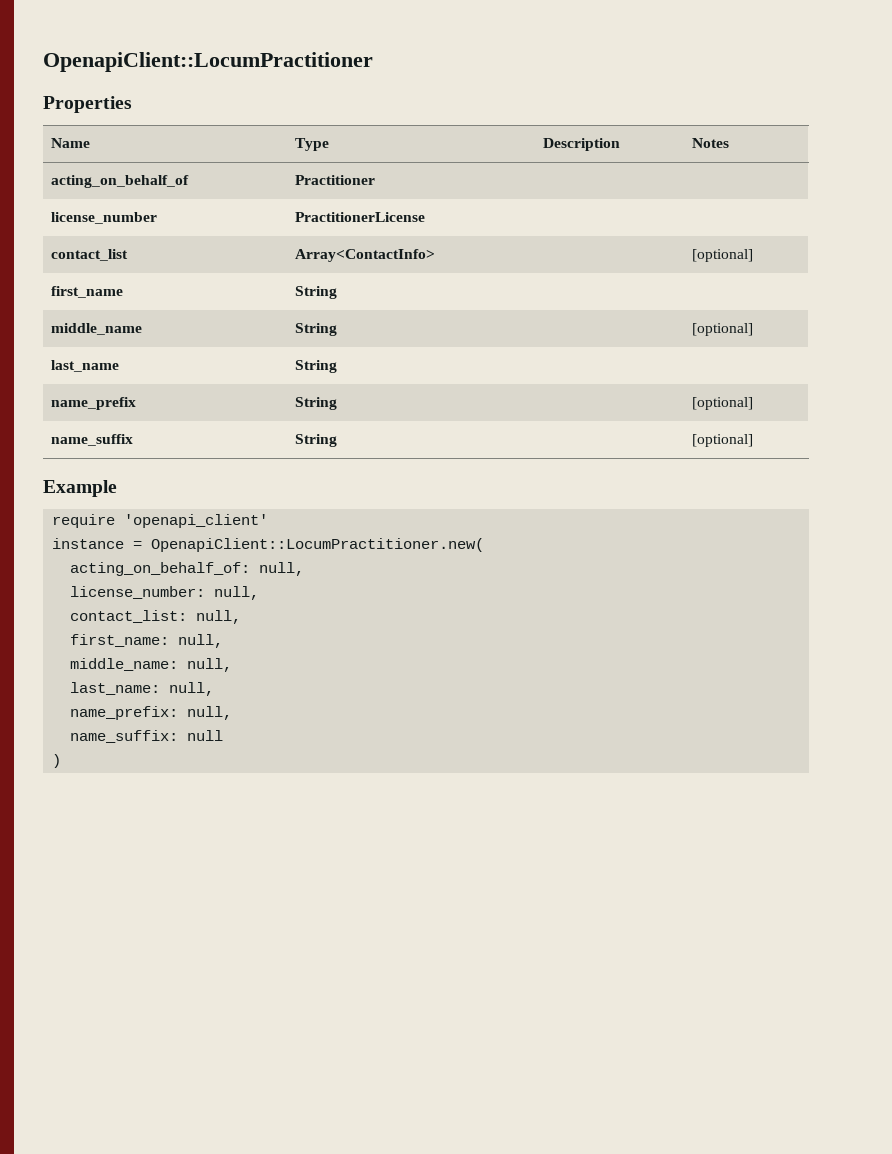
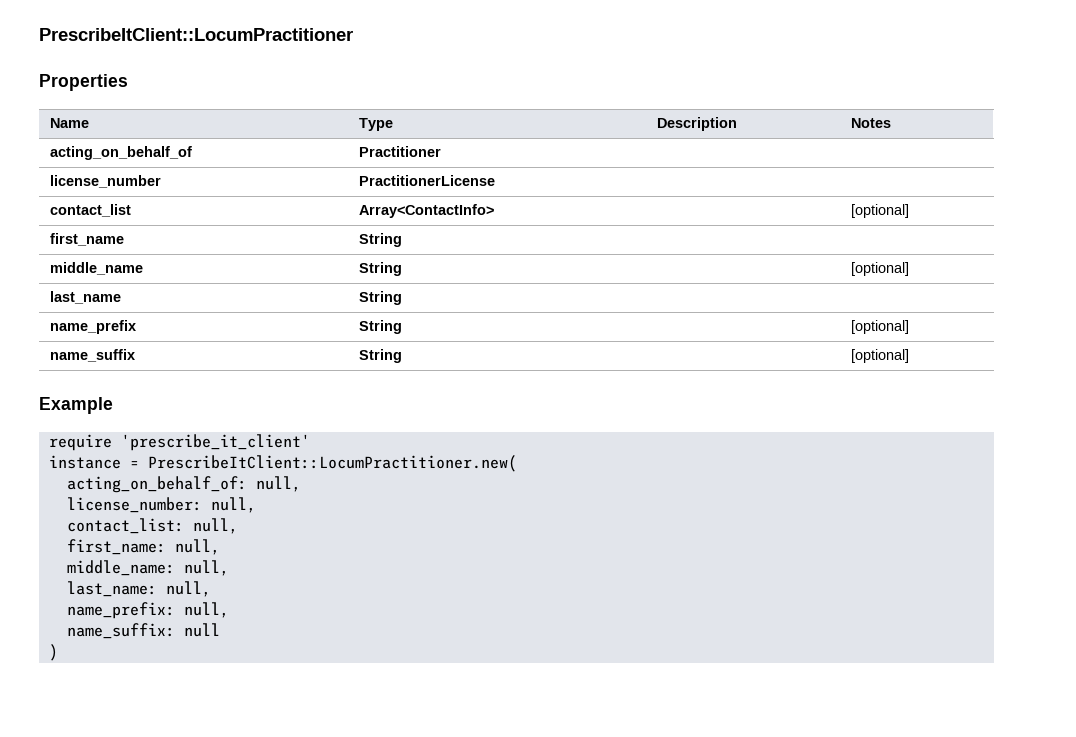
[43,52,373,72] OpenapiClient::LocumPractitioner -> [39,28,353,41] PrescribeItClient::LocumPractitioner
[124,514,269,528] 'openapi_client' -> [120,434,310,451] 'prescribe_it_client'
[151,538,485,552] OpenapiClient::LocumPractitioner.new( -> [147,455,517,472] PrescribeItClient::LocumPractitioner.new(

